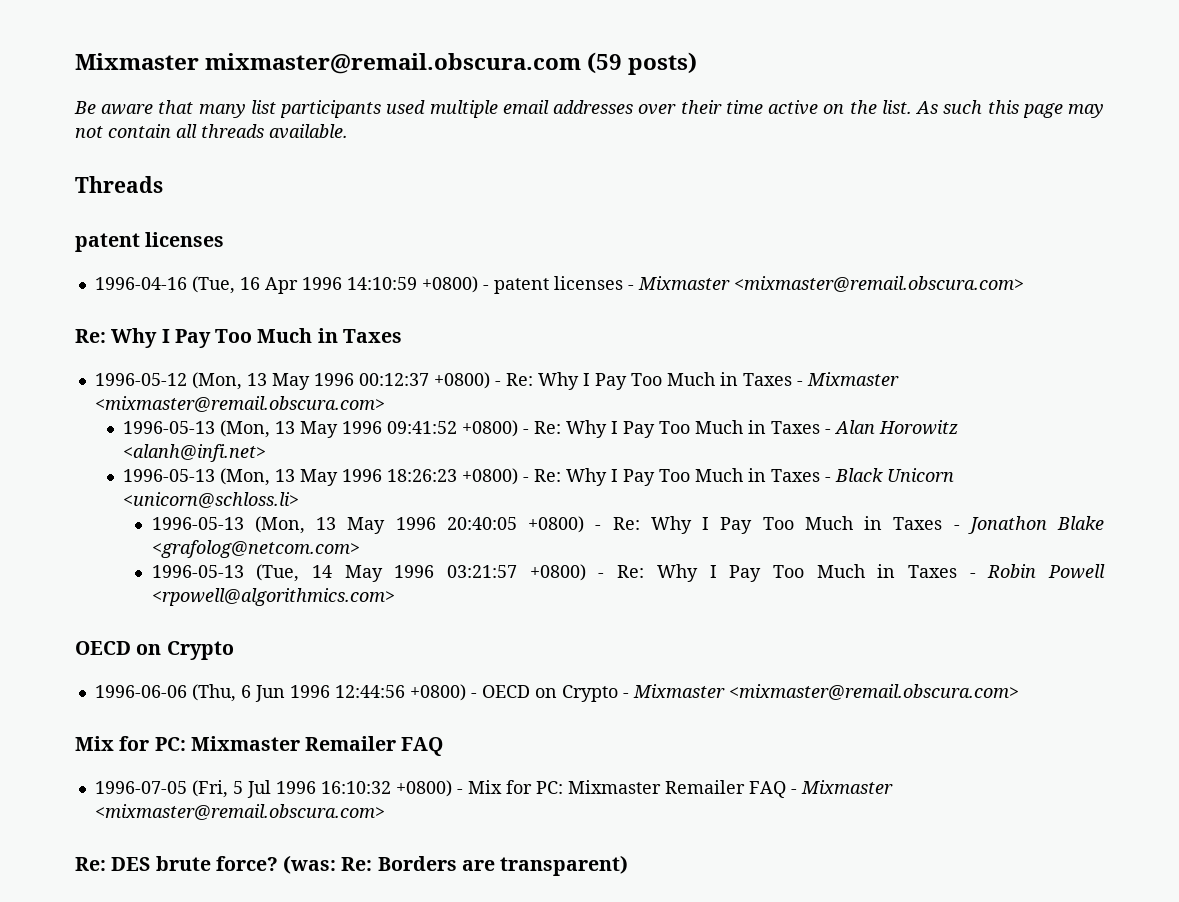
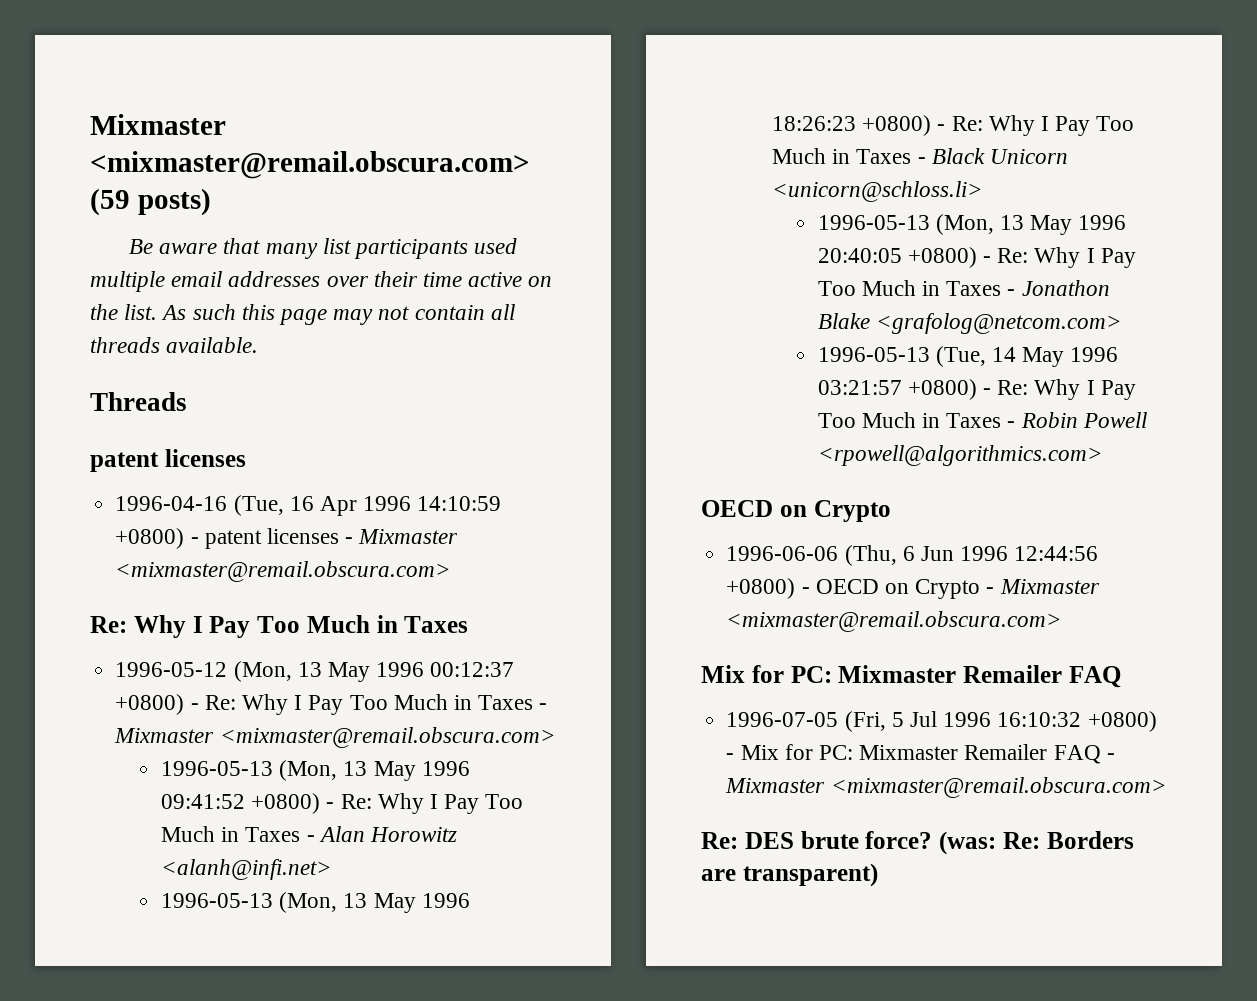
[75,53,582,74] Mixmaster mixmaster@remail.obscura.com -> [90,114,226,135] [90,151,530,179] Mixmaster <mixmaster@remail.obscura.com>

